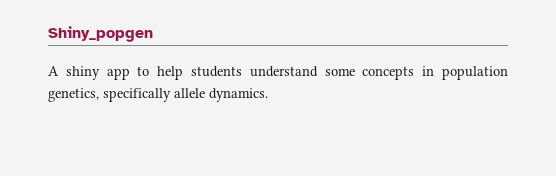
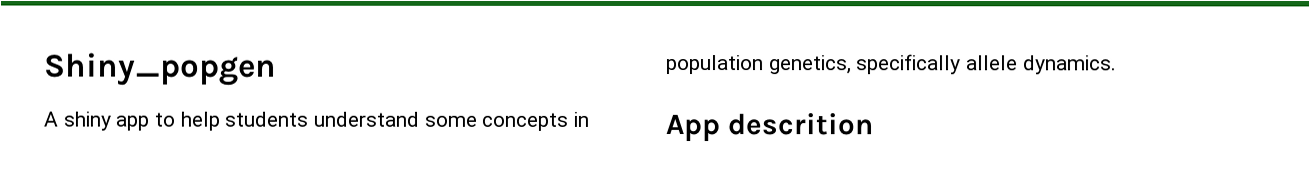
(268, 95) none -> [665,113,873,142] // App descrition

